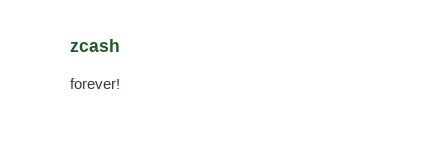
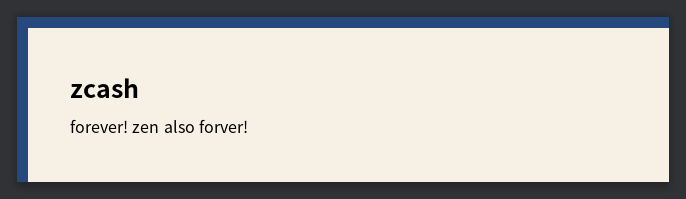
(120, 83) none -> [132,119,248,133] zen also forver!

